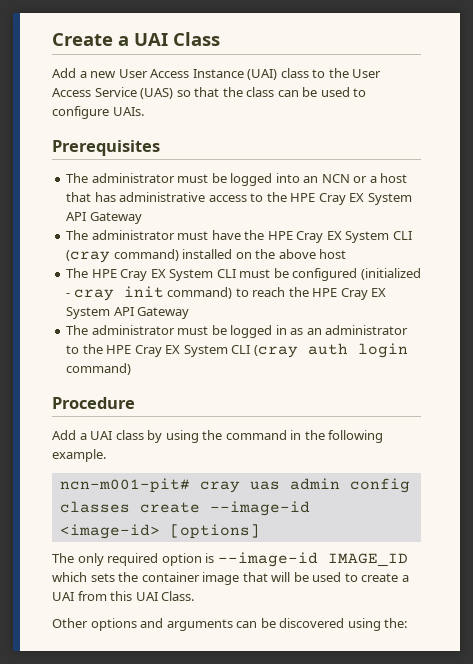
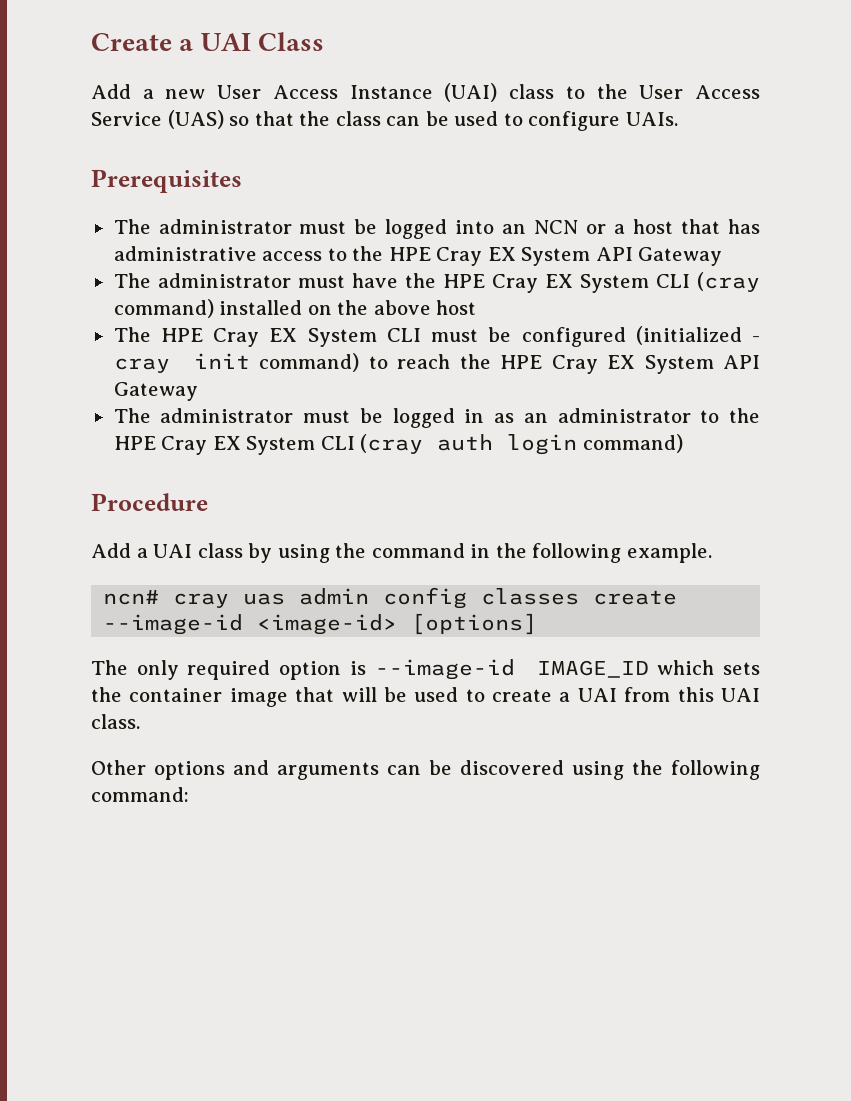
[59,478,190,493] ncn-m001-pit# -> [103,590,160,605] ncn#
[161,591,195,601] Class. -> [91,714,140,729] class.
[384,618,408,628] the: -> [632,760,760,780] [91,787,189,802] the following command:

